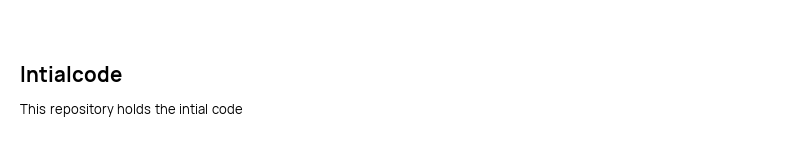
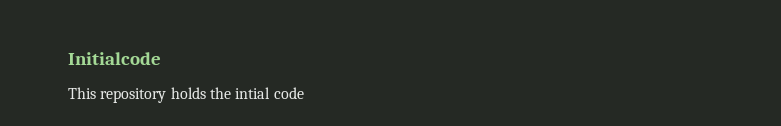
[20,66,122,82] Intialcode -> [68,52,161,65] Initialcode

